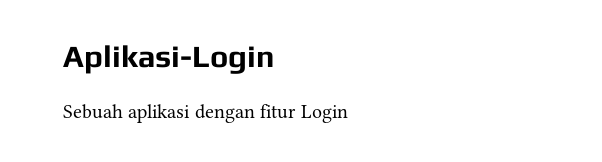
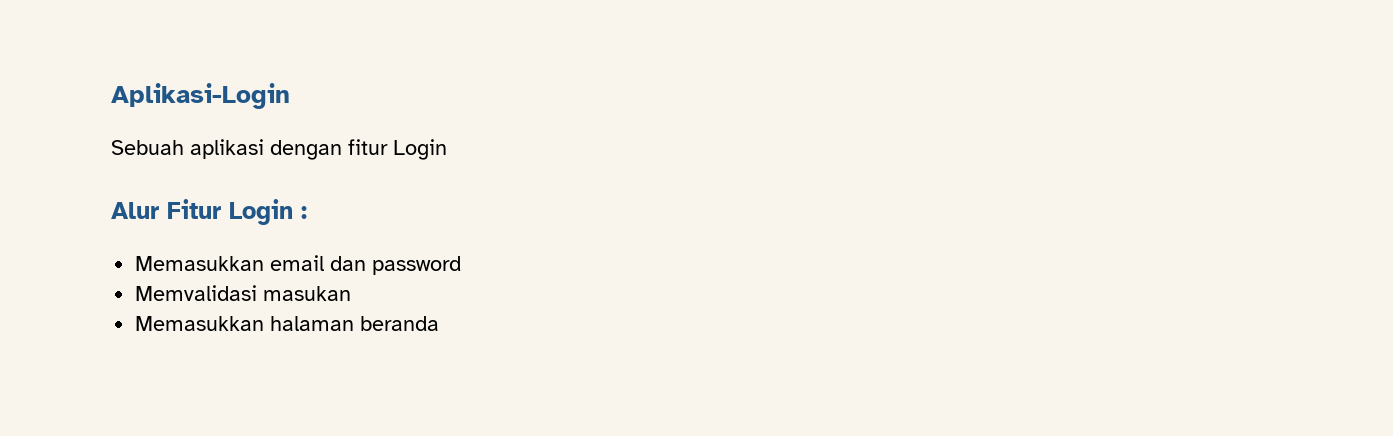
(348, 114) none -> [111,199,307,225] [135,255,462,275] [135,285,352,301] [135,316,440,331] // Alur Fitur Login : // Memasukkan email dan password // Memvalidasi masukan // Memasukkan halaman beranda

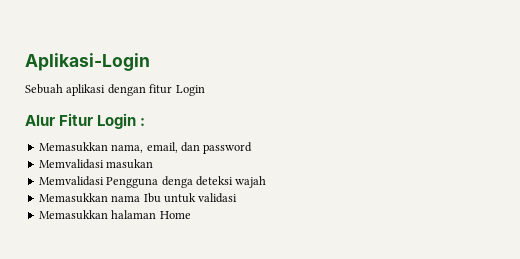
[270,255,325,271] email -> [111,142,178,153] nama, email,
(352, 293) none -> [38,176,267,188] [38,193,238,203] // Memvalidasi Pengguna denga deteksi wajah // Memasukkan nama Ibu untuk validasi
[360,316,440,331] beranda -> [159,211,191,219] Home

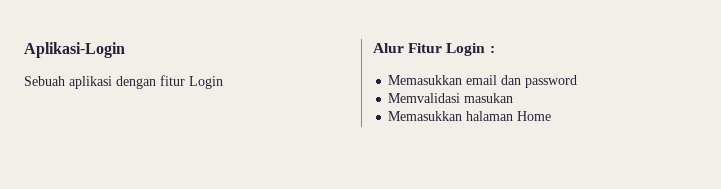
[111,142,178,153] nama, email, -> [466,75,498,85] email
[38,176,267,188] [38,193,238,203] // Memvalidasi Pengguna denga deteksi wajah // Memasukkan nama Ibu untuk validasi -> (514, 98) none

